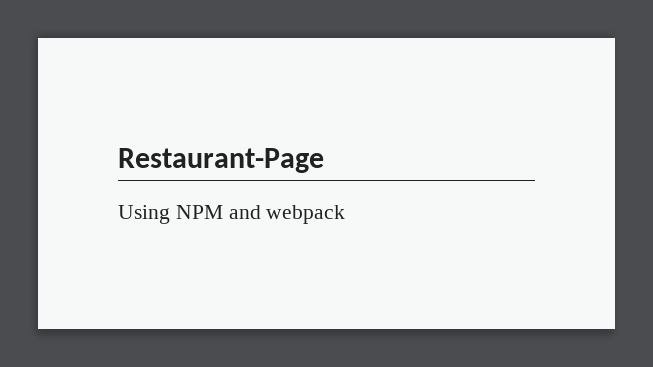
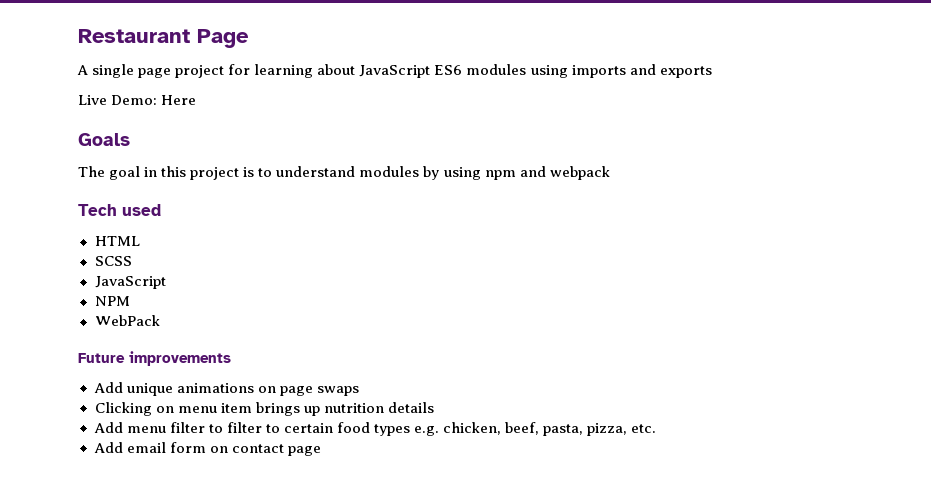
[118,148,324,173] [118,205,346,224] Restaurant-Page // Using NPM and webpack -> [78,29,249,48] [77,64,712,78] [78,95,197,105] [78,133,130,146] [78,166,610,180] [78,204,161,216] [94,236,140,246] [94,256,132,266] [94,276,166,289] [94,296,130,306] [94,315,160,326] [78,351,231,366] [93,382,359,396] [94,402,434,416] [93,422,657,436] [93,442,321,456] Restaurant Page // A single page project for learning about JavaScript ES6 modules using imports and exports // Live Demo: Here // Goals // The goal in this project is to understand modules by using npm and webpack // Tech used // HTML // SCSS // JavaScript // NPM // WebPack // Future improvements // Add unique animations on page swaps // Clicking on menu item brings up nutrition details // Add menu filter to filter to certain food types e.g. chicken, beef, pasta, pizza, etc. // Add email form on contact page

